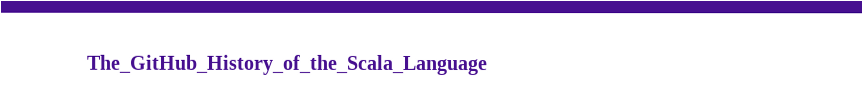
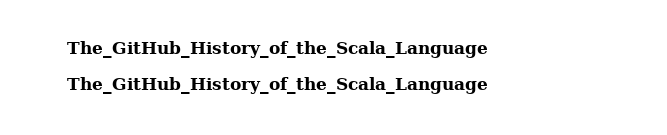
[86,54,487,76] The_GitHub_History_of_the_Scala_Language -> [67,41,488,58] [67,77,488,94] The_GitHub_History_of_the_Scala_Language // The_GitHub_History_of_the_Scala_Language

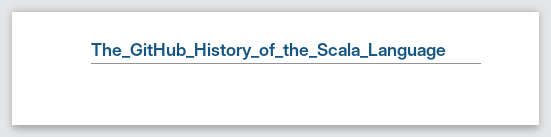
[67,41,488,58] [67,77,488,94] The_GitHub_History_of_the_Scala_Language // The_GitHub_History_of_the_Scala_Language -> [91,43,446,60] The_GitHub_History_of_the_Scala_Language

